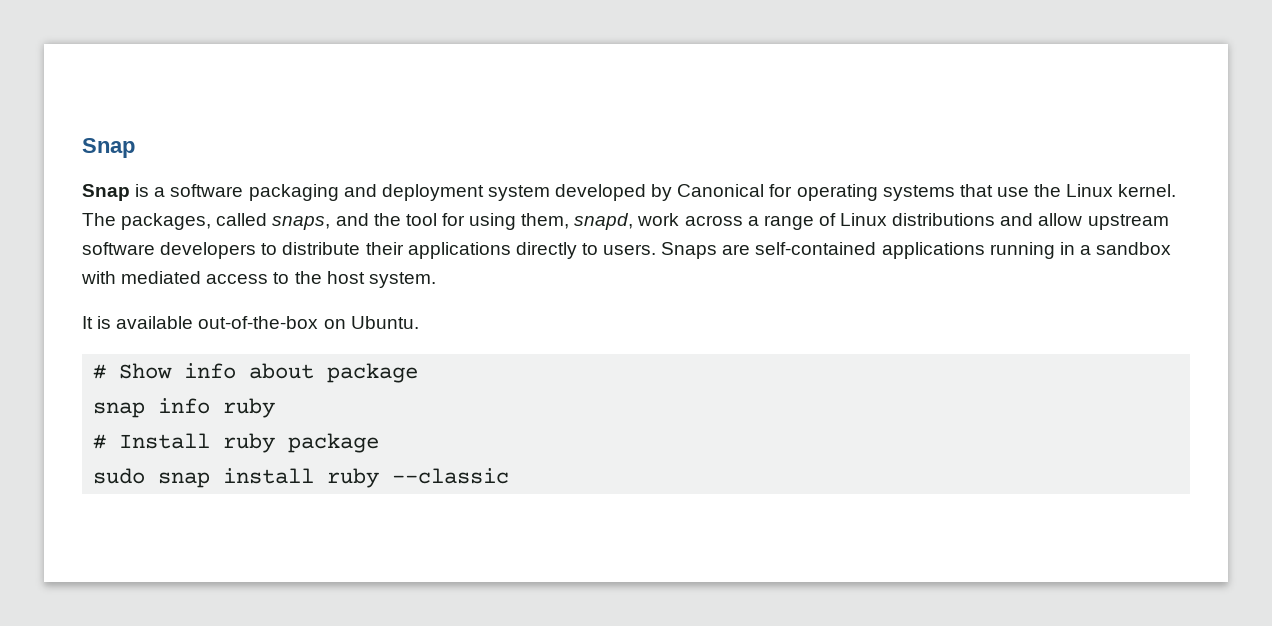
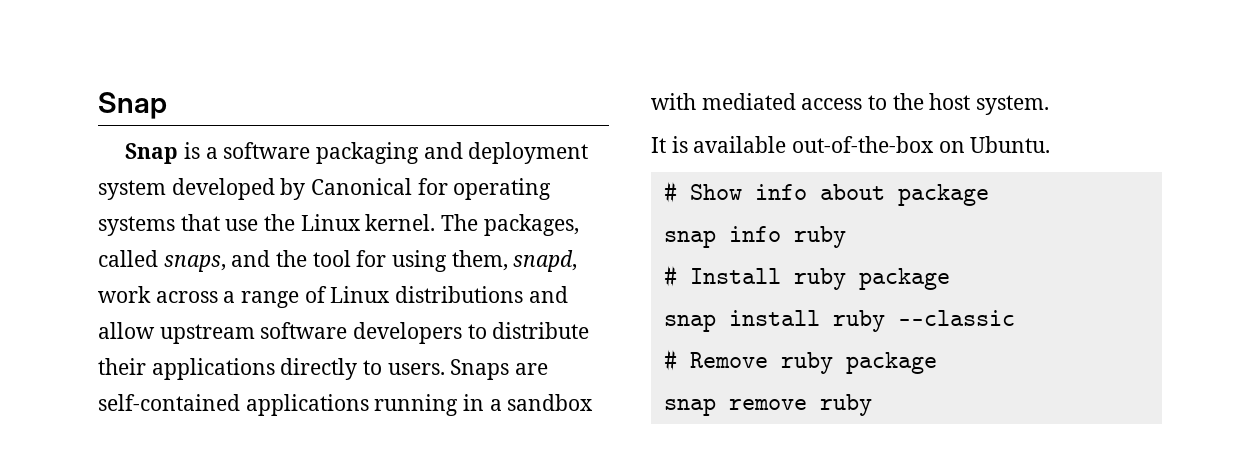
[93,468,146,484] sudo -> (950, 279) none
(510, 476) none -> [663,349,937,374] [663,394,872,416] // # Remove ruby package // snap remove ruby

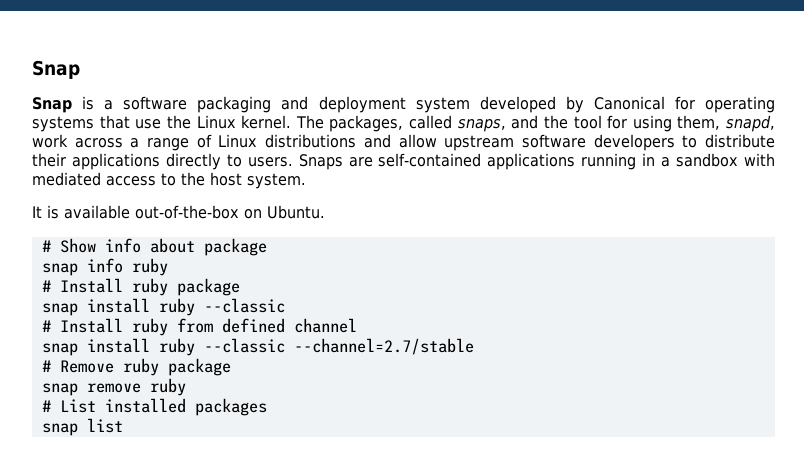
(1015, 318) none -> [41,318,357,336] [41,338,474,356] // # Install ruby from defined channel // snap install ruby --classic --channel=2.7/stable
(872, 405) none -> [41,398,267,416] [41,418,123,436] // # List installed packages // snap list

